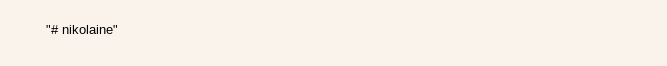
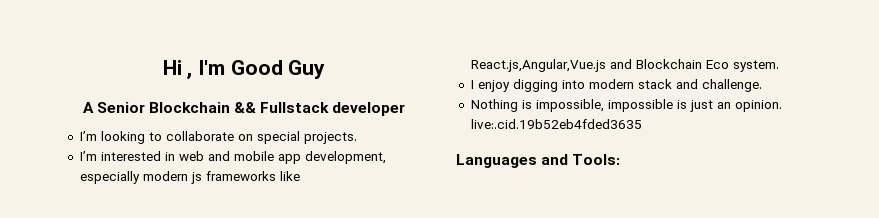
[46,25,118,34] "# nikolaine" -> [162,60,326,79] [82,102,406,116] [79,131,357,144] [79,151,386,164] [79,171,300,184] [470,59,779,72] [470,79,762,92] [470,99,782,112] [470,119,642,129] [456,154,621,168] Hi , I'm Good Guy // A Senior Blockchain && Fullstack developer // I’m looking to collaborate on special projects. // I’m interested in web and mobile app development, especially modern js frameworks like React.js,Angular,Vue.js and Blockchain Eco system. // I enjoy digging into modern stack and challenge. // Nothing is impossible, impossible is just an opinion. live:.cid.19b52eb4fded3635 // Languages and Tools:

